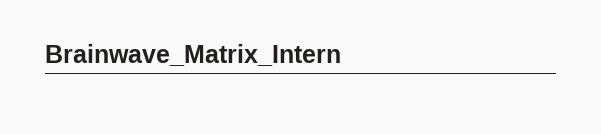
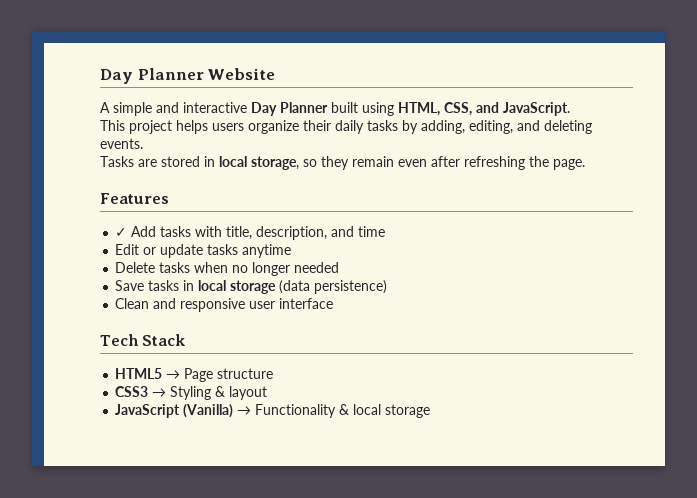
[45,44,341,66] Brainwave_Matrix_Intern -> [100,68,276,84] [100,102,570,116] [100,120,592,134] [100,138,143,149] [100,156,585,170] [100,193,169,204] [115,226,386,240] [115,244,292,258] [115,262,340,276] [115,280,388,294] [115,298,334,312] [100,334,186,346] [115,368,274,382] [115,386,268,400] [115,404,431,418] Day Planner Website // A simple and interactive Day Planner built using HTML, CSS, and JavaScript. // This project helps users organize their daily tasks by adding, editing, and deleting events. // Tasks are stored in local storage, so they remain even after refreshing the page. // Features // ✓ Add tasks with title, description, and time // Edit or update tasks anytime // Delete tasks when no longer needed // Save tasks in local storage (data persistence) // Clean and responsive user interface // Tech Stack // HTML5 → Page structure // CSS3 → Styling & layout // JavaScript (Vanilla) → Functionality & local storage

